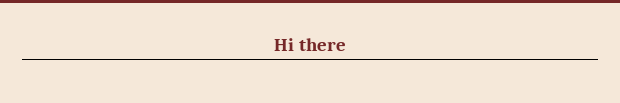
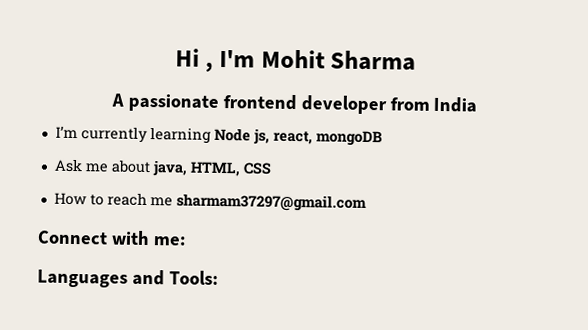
[298,38,346,51] there -> [205,49,417,72] [110,93,478,115] [54,125,383,147] [53,158,272,177] [53,192,367,212] [37,230,187,246] [37,269,219,288] , I'm Mohit Sharma // A passionate frontend developer from India // I’m currently learning Node js, react, mongoDB // Ask me about java, HTML, CSS // How to reach me sharmam37297@gmail.com // Connect with me: // Languages and Tools:

